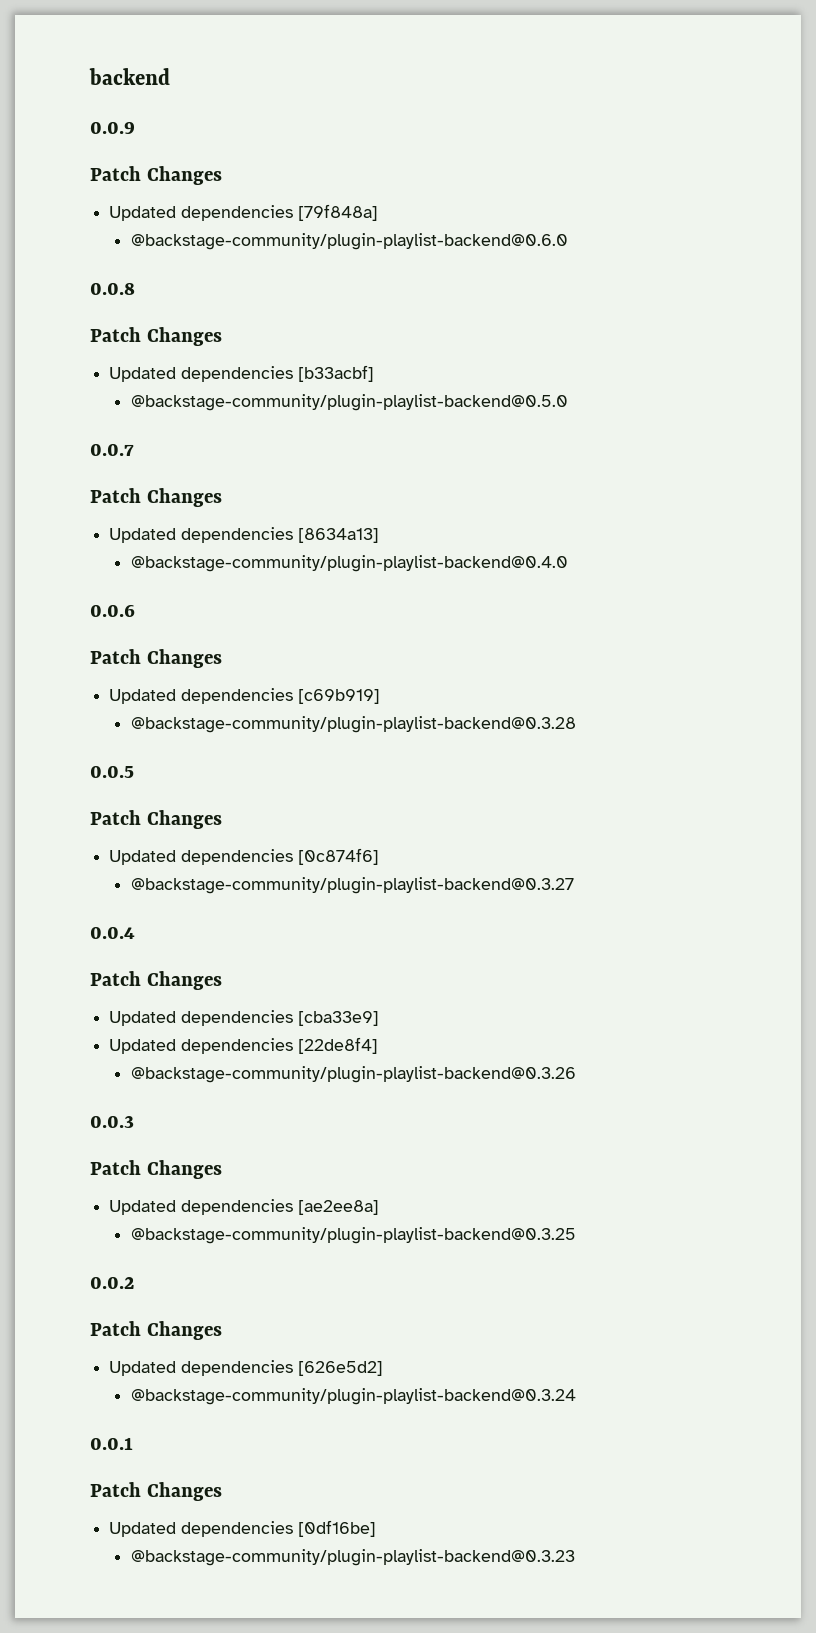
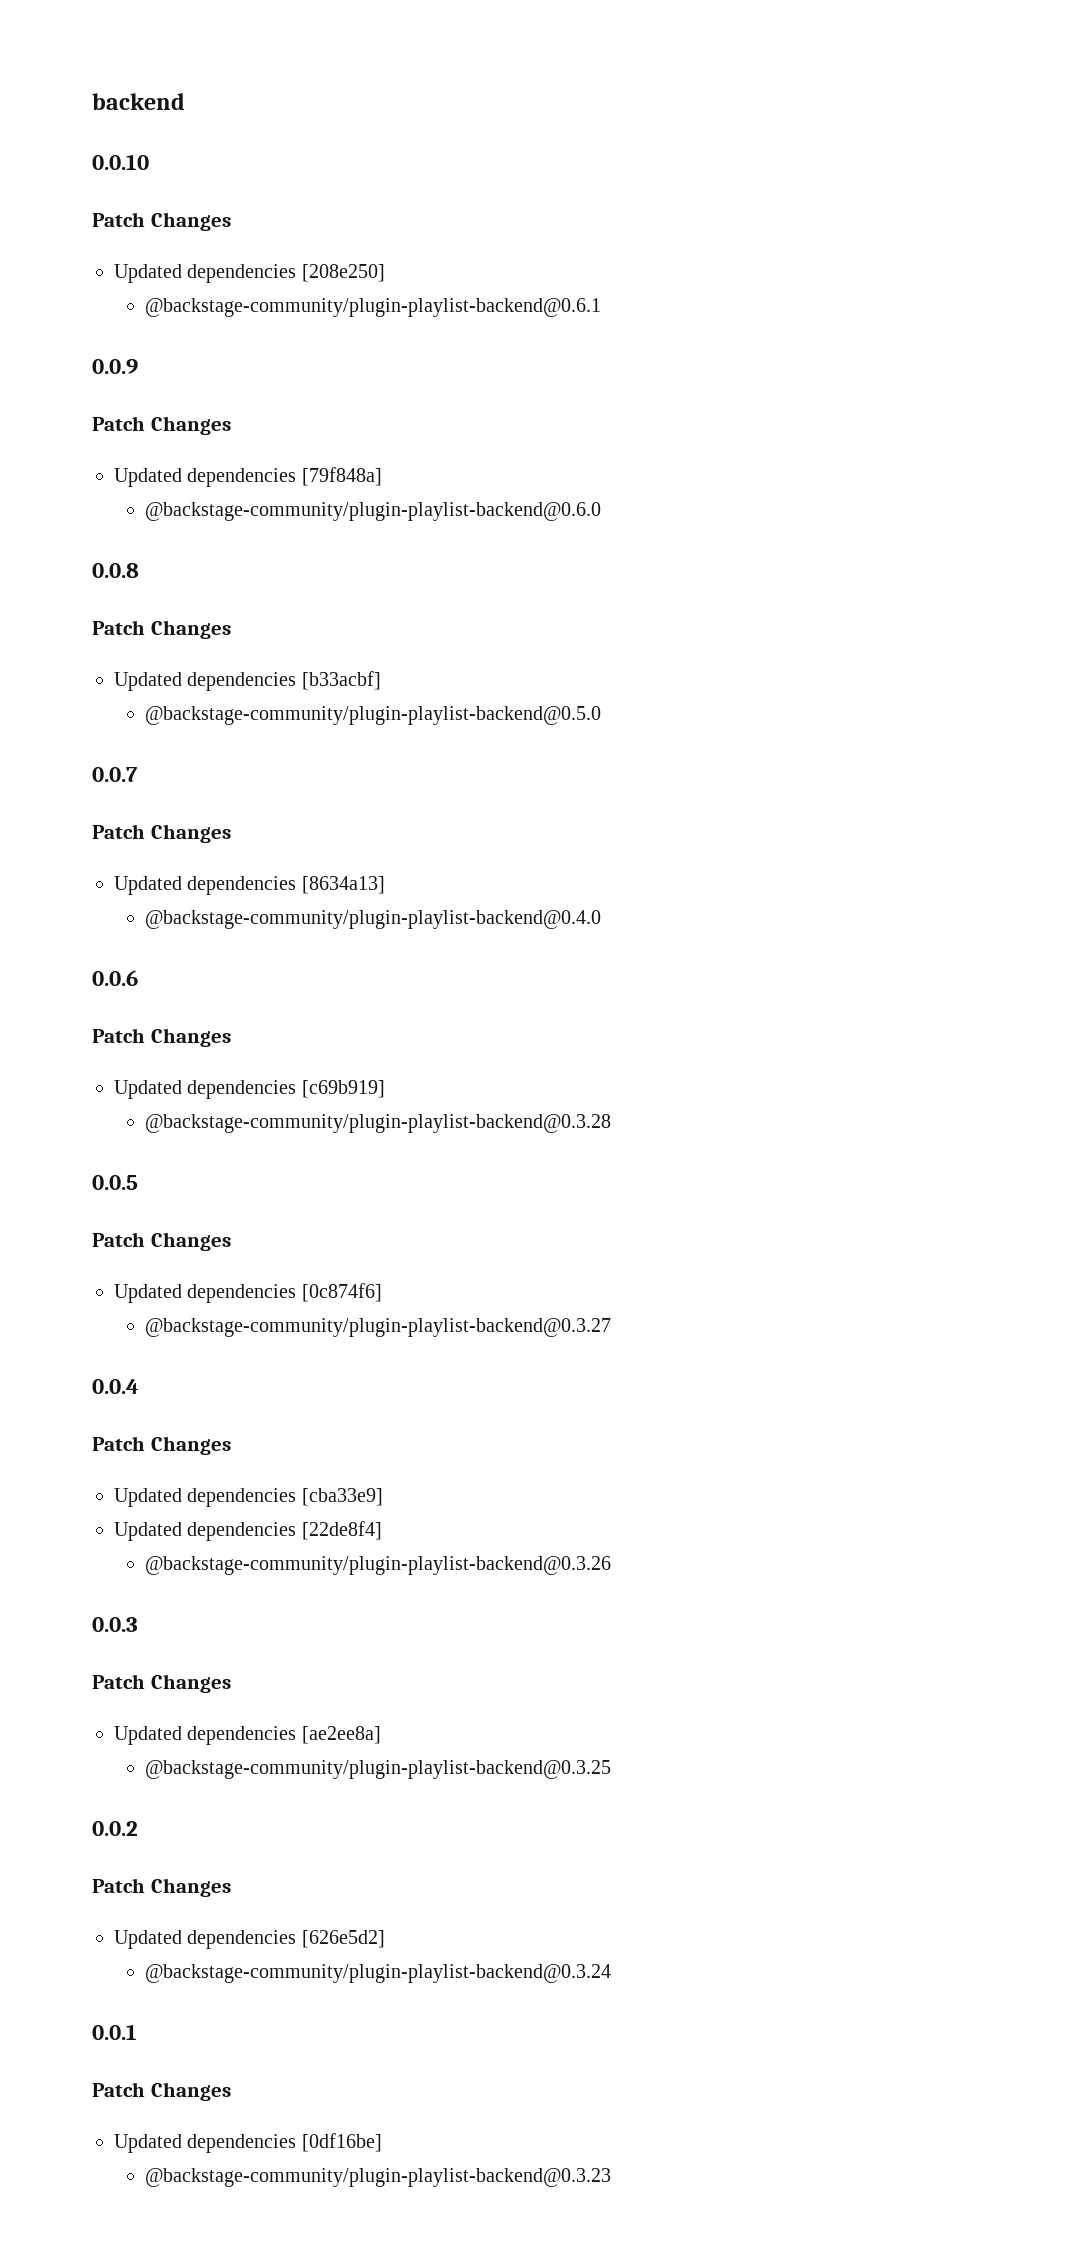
(170, 76) none -> [92,154,149,170] [92,212,231,231] [114,264,385,283] [145,298,602,317] // 0.0.10 // Patch Changes // Updated dependencies [208e250] // @backstage-community/plugin-playlist-backend@0.6.1

